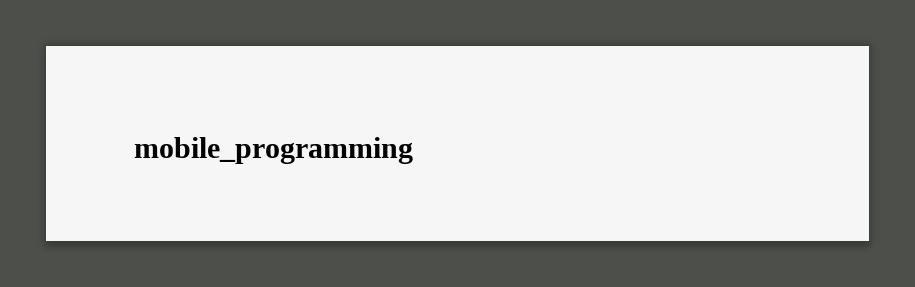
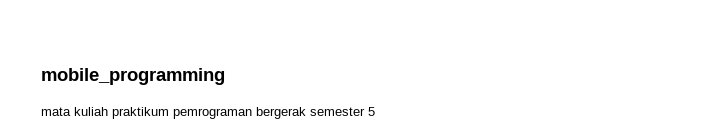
(413, 150) none -> [41,107,375,119] // mata kuliah praktikum pemrograman bergerak semester 5

